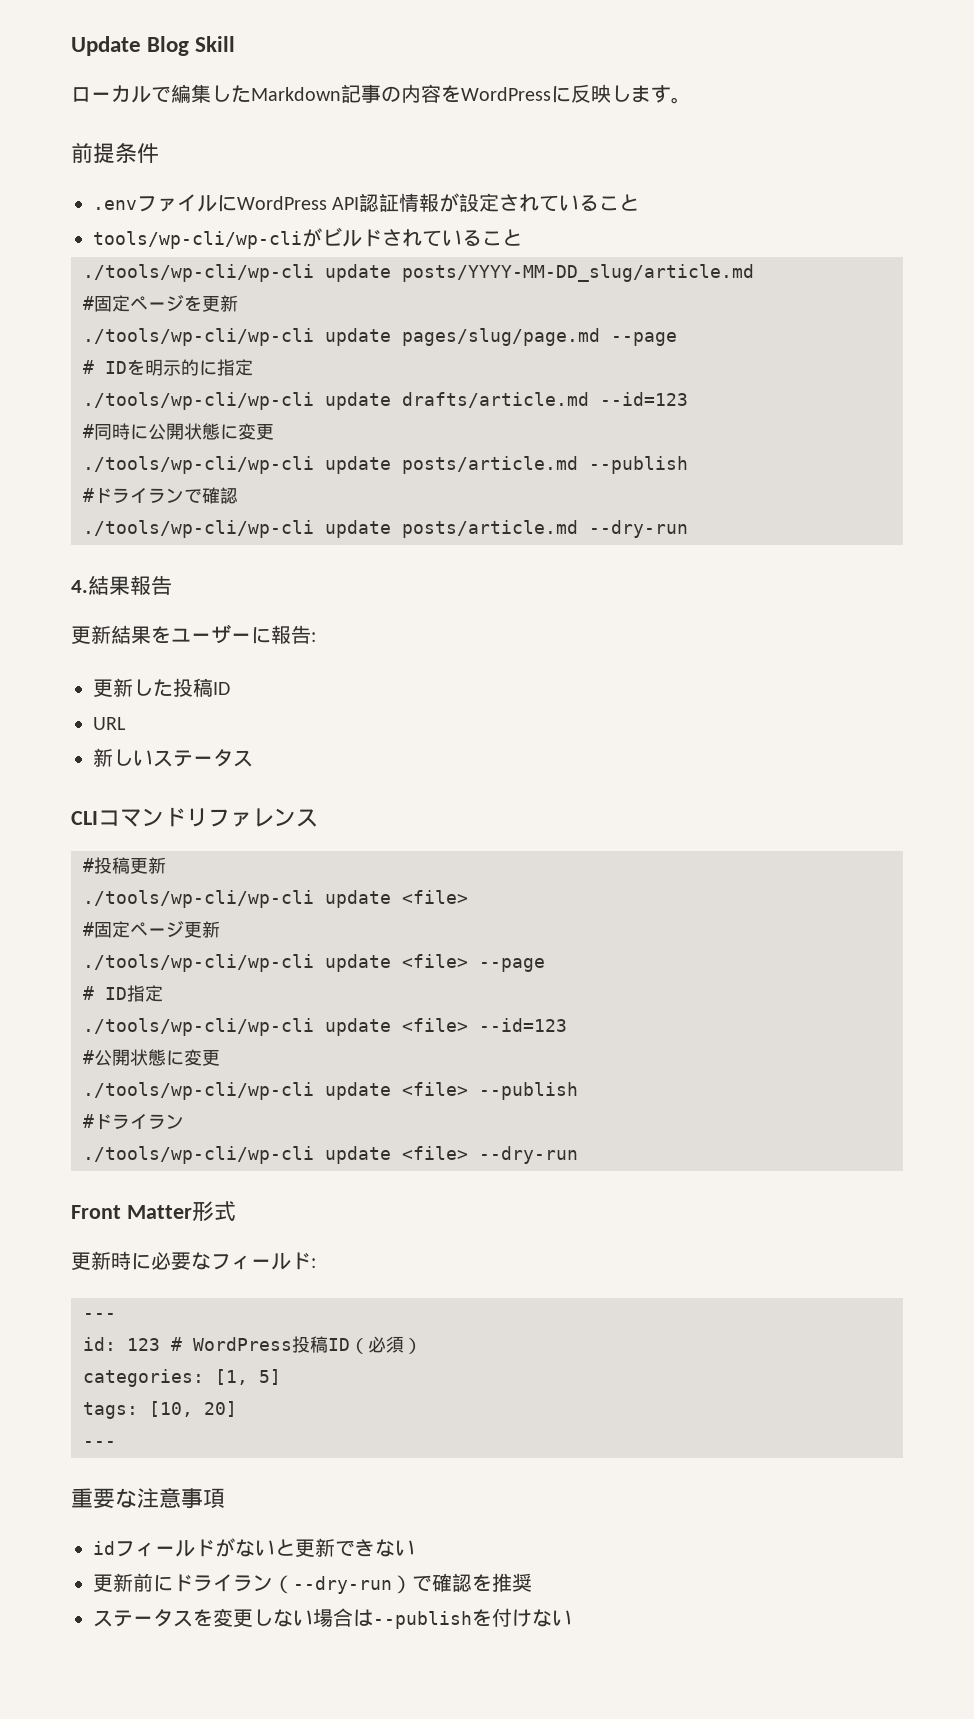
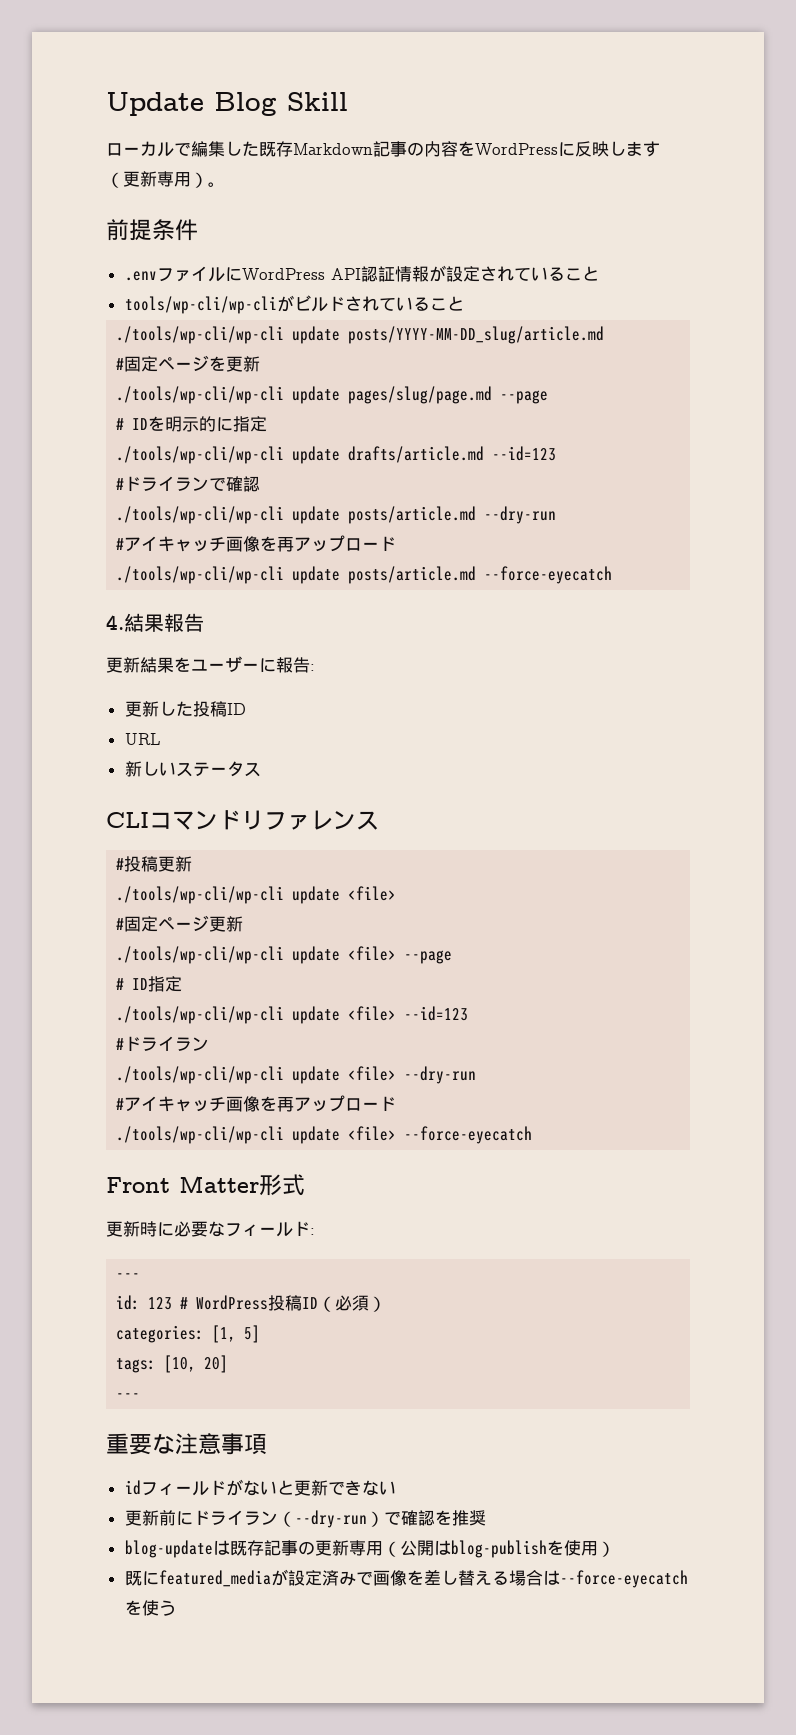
(251, 94) none -> [259,141,293,157] 既存
(671, 94) none -> [106,171,208,188] （更新専用）
[83,423,274,440] [83,456,688,474] // #同時に公開状態に変更 // ./tools/wp-cli/wp-cli update posts/article.md --publish -> (557, 453) none
(688, 529) none -> [116,535,397,552] [116,566,613,584] // #アイキャッチ画像を再アップロード // ./tools/wp-cli/wp-cli update posts/article.md --force-eyecatch
[83,1049,220,1066] [83,1082,578,1100] // #公開状態に変更 // ./tools/wp-cli/wp-cli update <file> --publish -> (469, 1013) none
(578, 1155) none -> [116,1095,397,1112] [116,1126,533,1144] // #アイキャッチ画像を再アップロード // ./tools/wp-cli/wp-cli update <file> --force-eyecatch
[93,1608,572,1629] ステータスを変更しない場合は--publishを付けない -> [124,1540,615,1558] [124,1569,688,1588] [124,1600,176,1616] blog-updateは既存記事の更新専用（公開はblog-publishを使用） // 既にfeatured_mediaが設定済みで画像を差し替える場合は--force-eyecatchを使う

